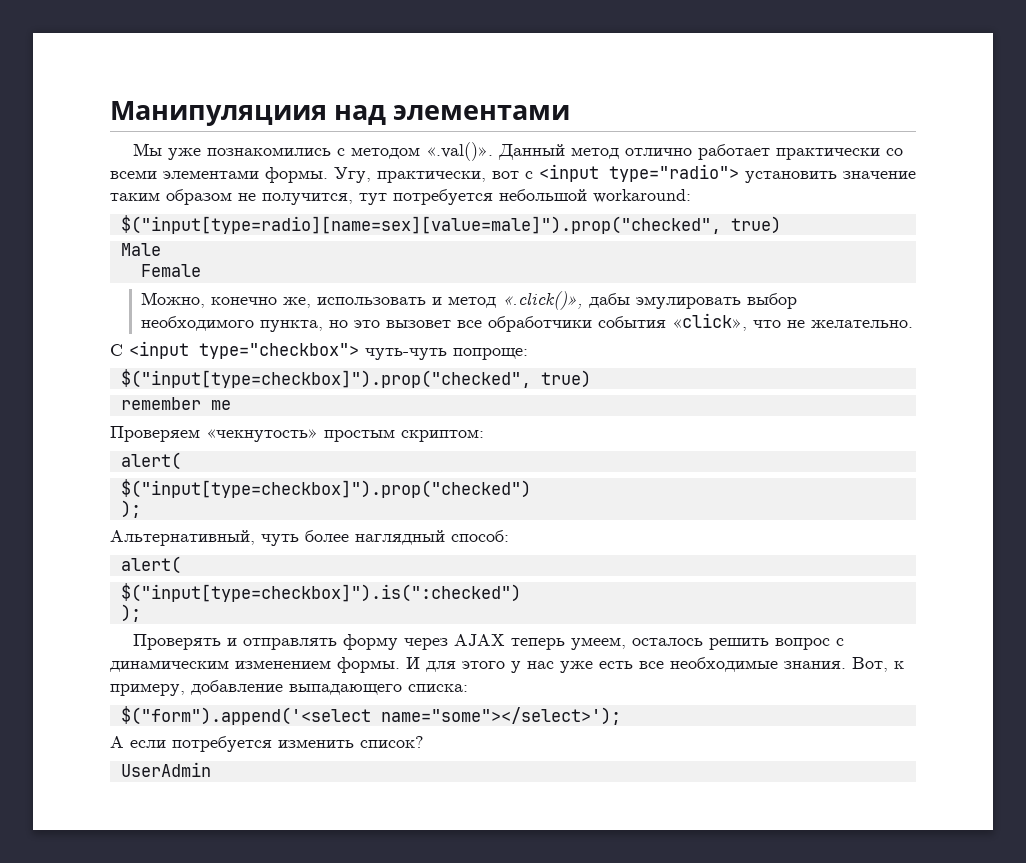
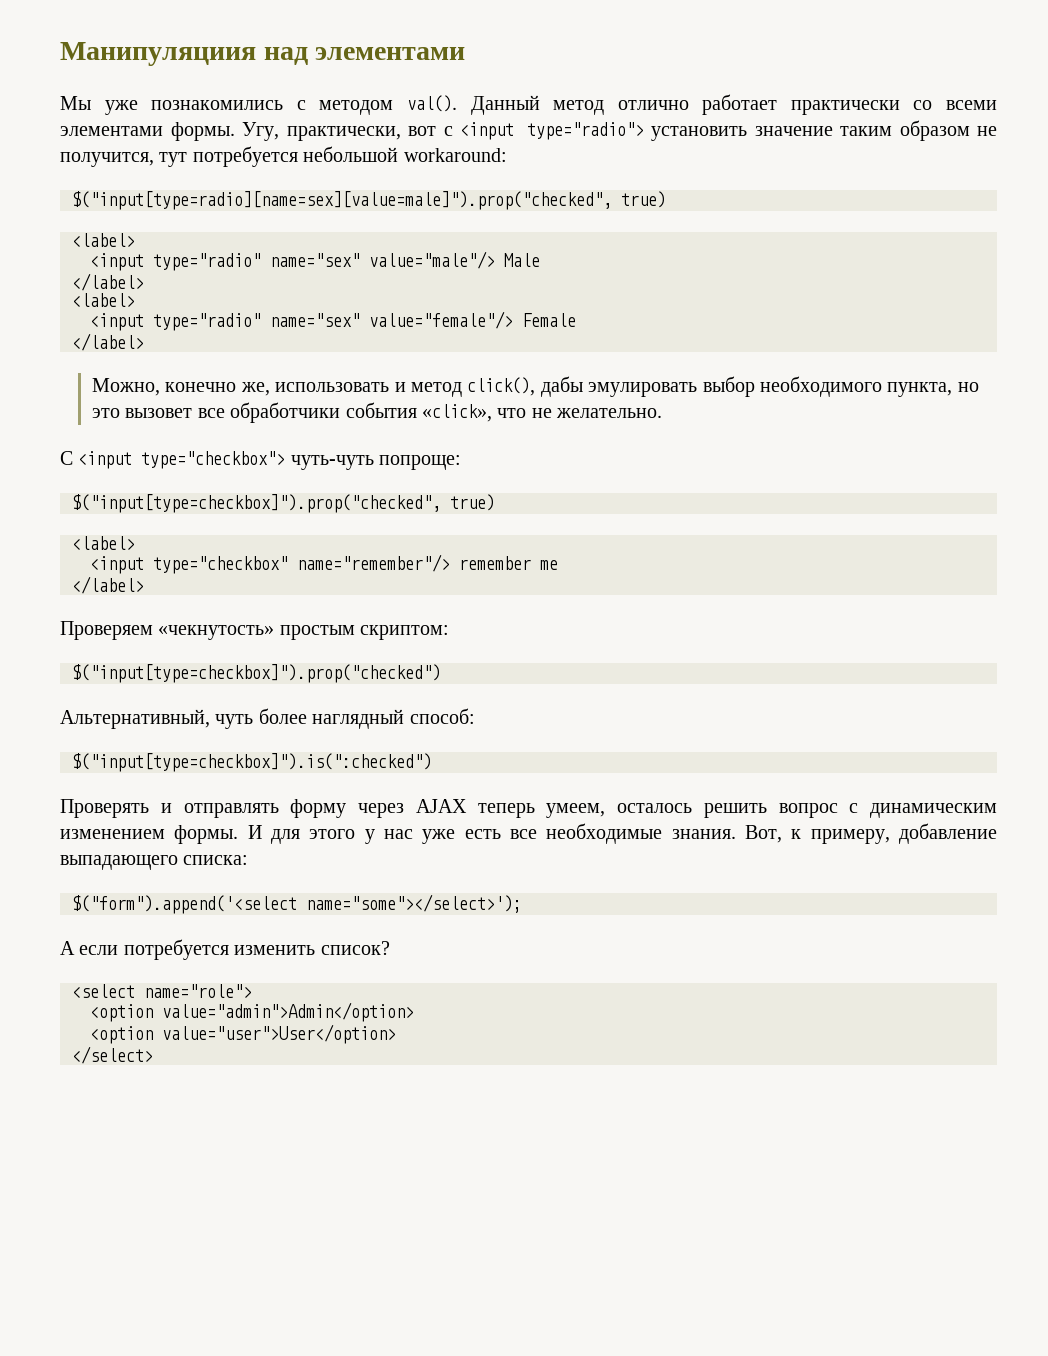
[426,142,494,161] «.val()». -> [406,95,457,112] val().
[120,243,161,256] Male // -> [72,233,135,247] [90,251,540,271] [72,273,144,291] [72,293,135,307] [90,311,513,331] <label> // <input type="radio" name="sex" value="male"/> Male // </label> // <label> // <input type="radio" name="sex" value="female"/>
(201, 270) none -> [72,333,144,351] // </label>
[502,291,584,310] «.click()», -> [467,377,536,396] click(),
(591, 379) none -> [72,536,135,550] [90,554,450,574] <label> // <input type="checkbox" name="remember"/>
(231, 405) none -> [72,576,144,594] // </label>
[120,452,181,470] // alert( -> (450, 632) none
[120,500,141,518] // ); -> (441, 673) none
[120,556,181,574] // alert( -> (475, 716) none
[120,604,141,622] // ); -> (432, 762) none
[120,762,211,777] UserAdmin -> [72,984,252,998] [90,1002,414,1022] [90,1024,396,1044] [72,1046,153,1064] <select name="role"> // <option value="admin">Admin</option> // <option value="user">User</option> // </select>

